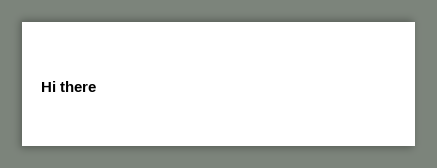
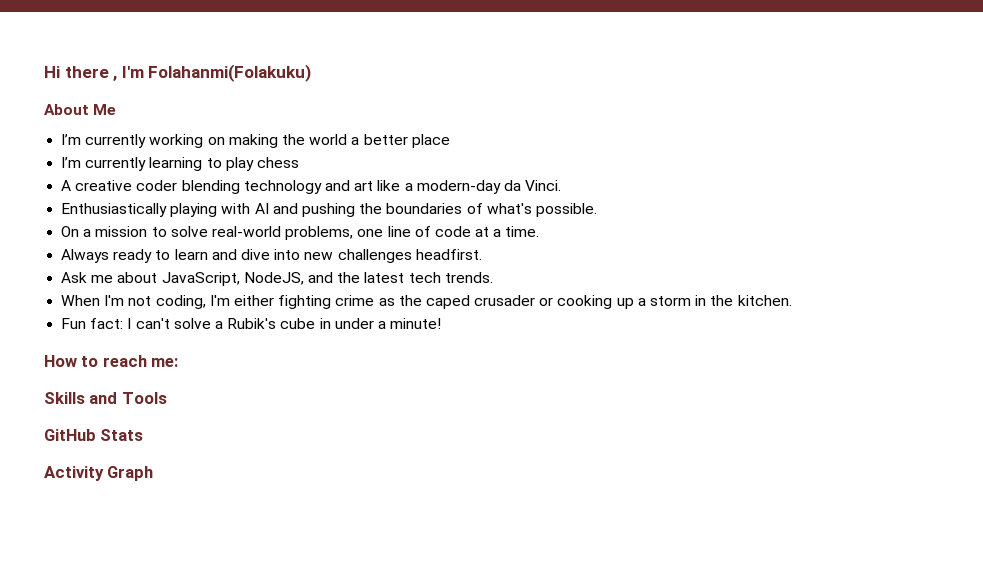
(97, 86) none -> [113,64,312,82] [44,104,117,115] [61,134,450,148] [61,157,299,171] [61,180,562,194] [61,203,597,217] [61,226,540,240] [61,249,482,263] [61,272,493,286] [61,295,792,309] [61,318,442,329] [44,355,179,367] [44,392,167,404] [44,429,144,441] [44,466,154,481] , I'm Folahanmi(Folakuku) // About Me // I’m currently working on making the world a better place // I’m currently learning to play chess // A creative coder blending technology and art like a modern-day da Vinci. // Enthusiastically playing with AI and pushing the boundaries of what's possible. // On a mission to solve real-world problems, one line of code at a time. // Always ready to learn and dive into new challenges headfirst. // Ask me about JavaScript, NodeJS, and the latest tech trends. // When I'm not coding, I'm either fighting crime as the caped crusader or cooking up a storm in the kitchen. // Fun fact: I can't solve a Rubik's cube in under a minute! // How to reach me: // Skills and Tools // GitHub Stats // Activity Graph

